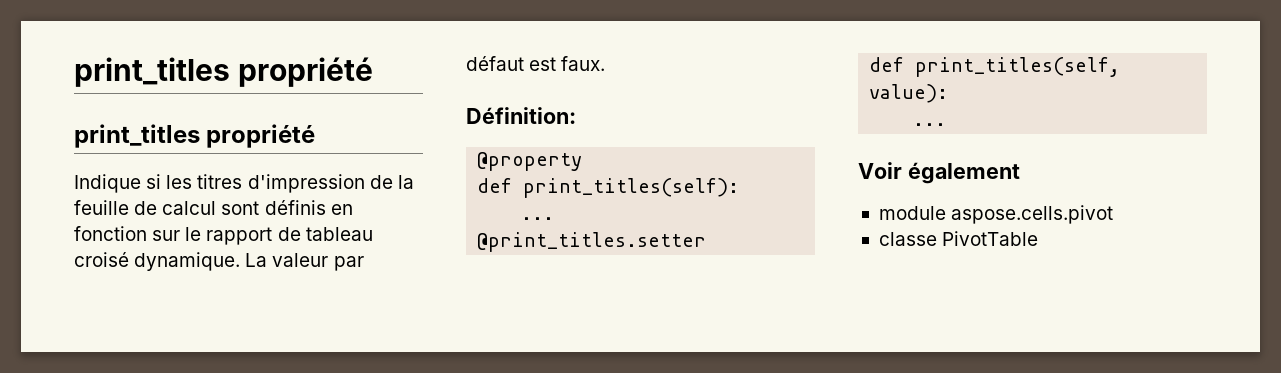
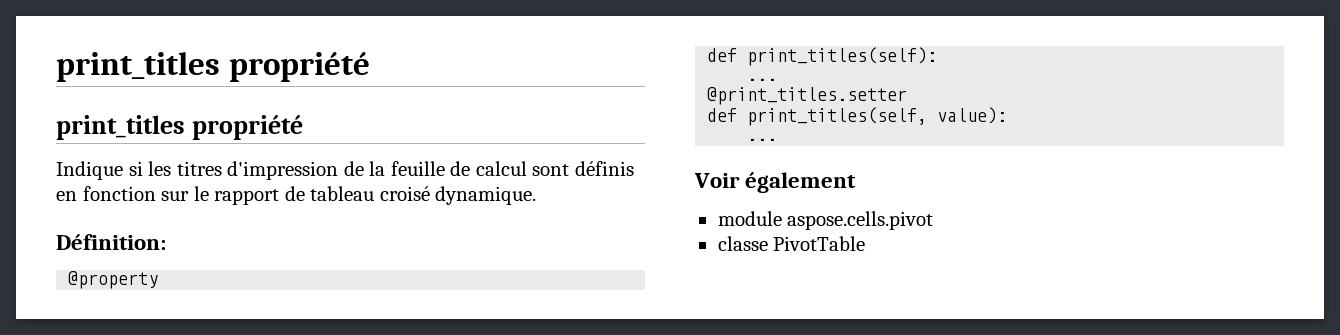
[245,253,364,271] [466,56,606,71] La valeur par défaut est faux. -> (537, 195) none

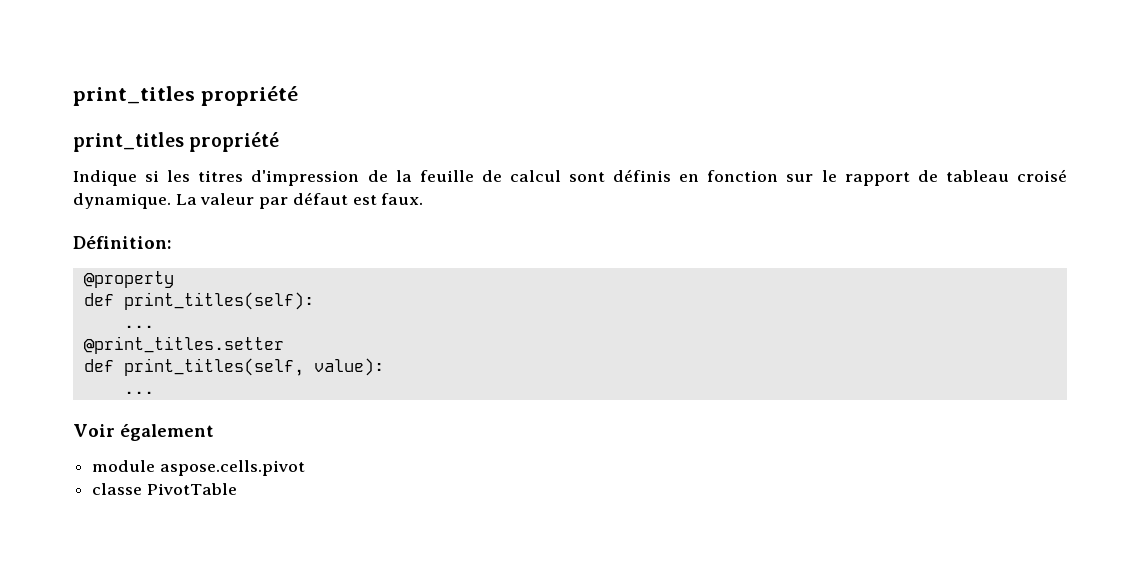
(537, 195) none -> [175,192,424,209] La valeur par défaut est faux.

